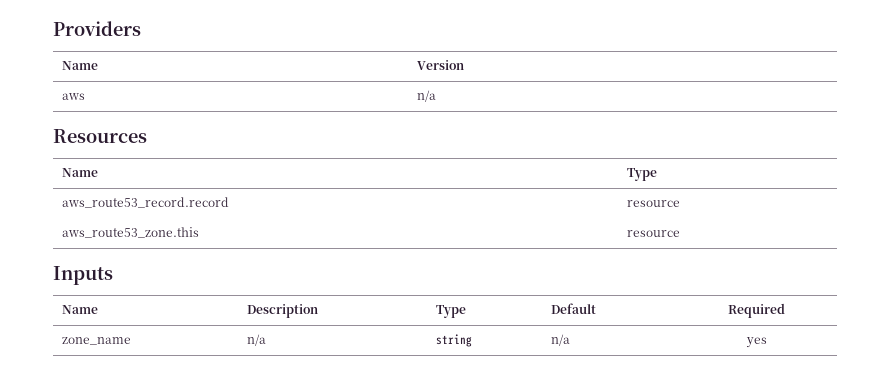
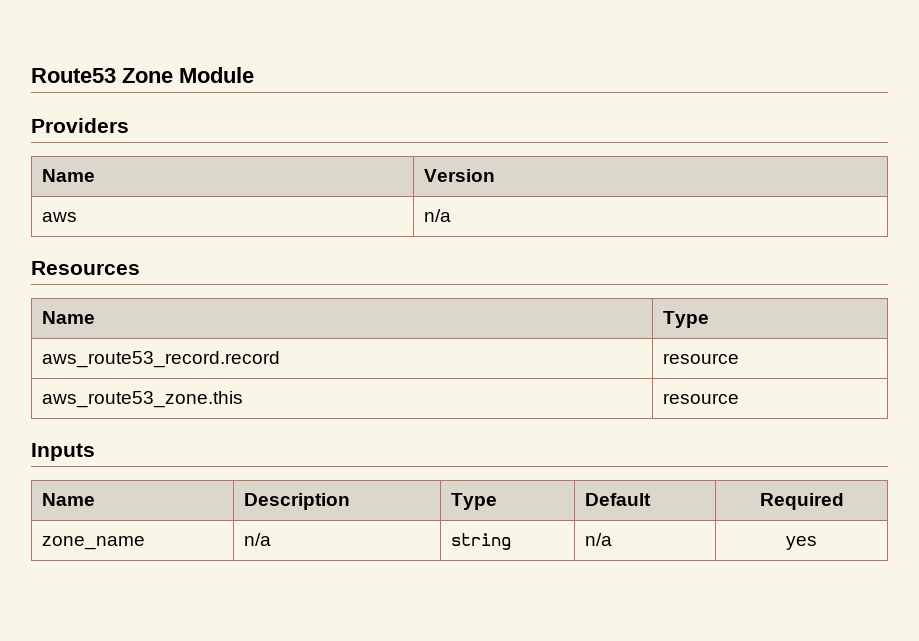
(53, 28) none -> [31,67,254,83] Route53 Zone Module //

